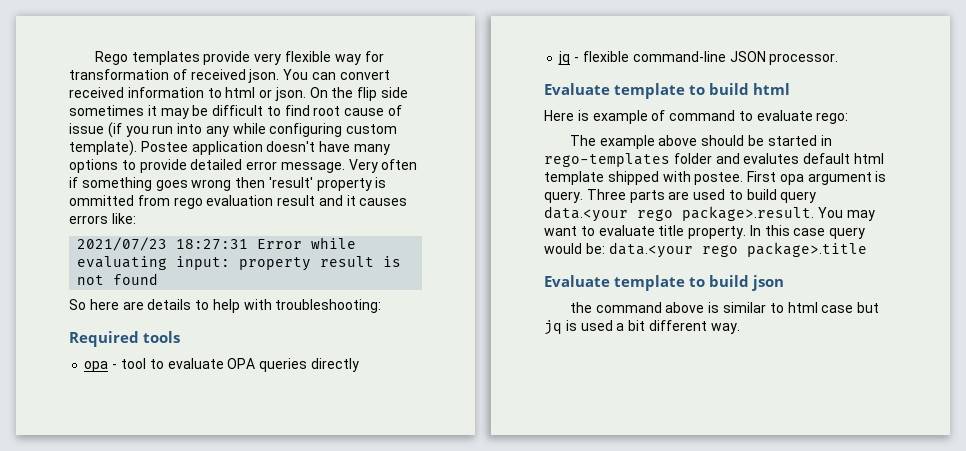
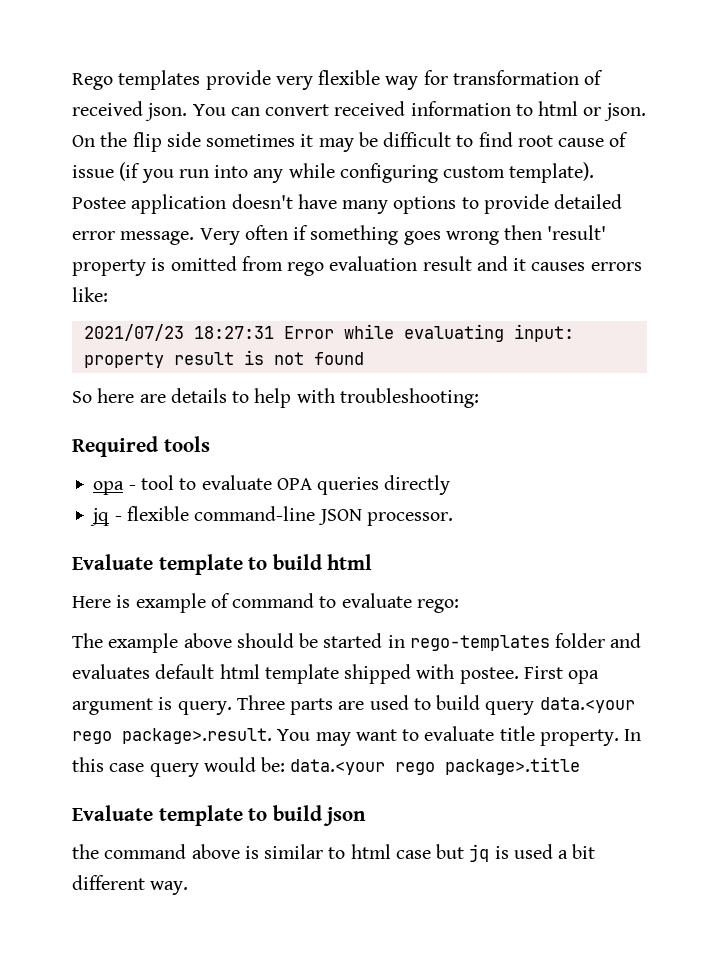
[69,195,134,206] ommitted -> [170,256,237,271] omitted
[743,153,800,164] evalutes -> [72,664,150,679] evaluates

